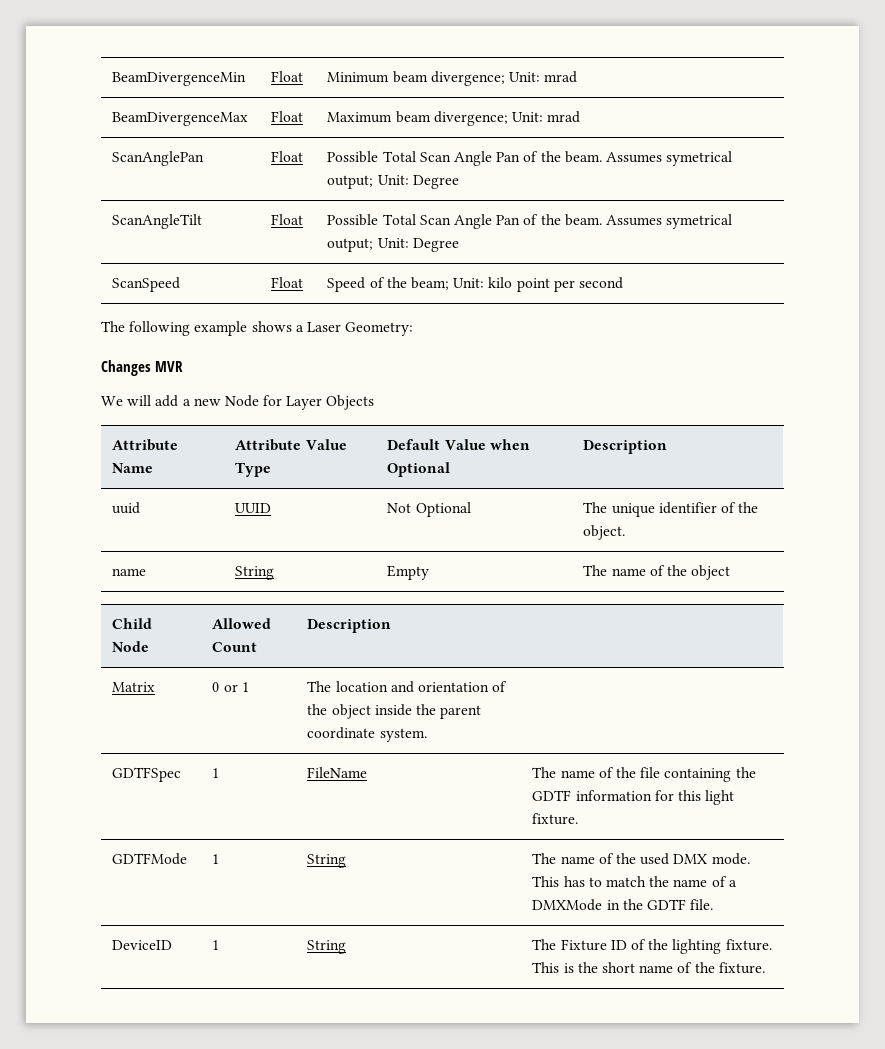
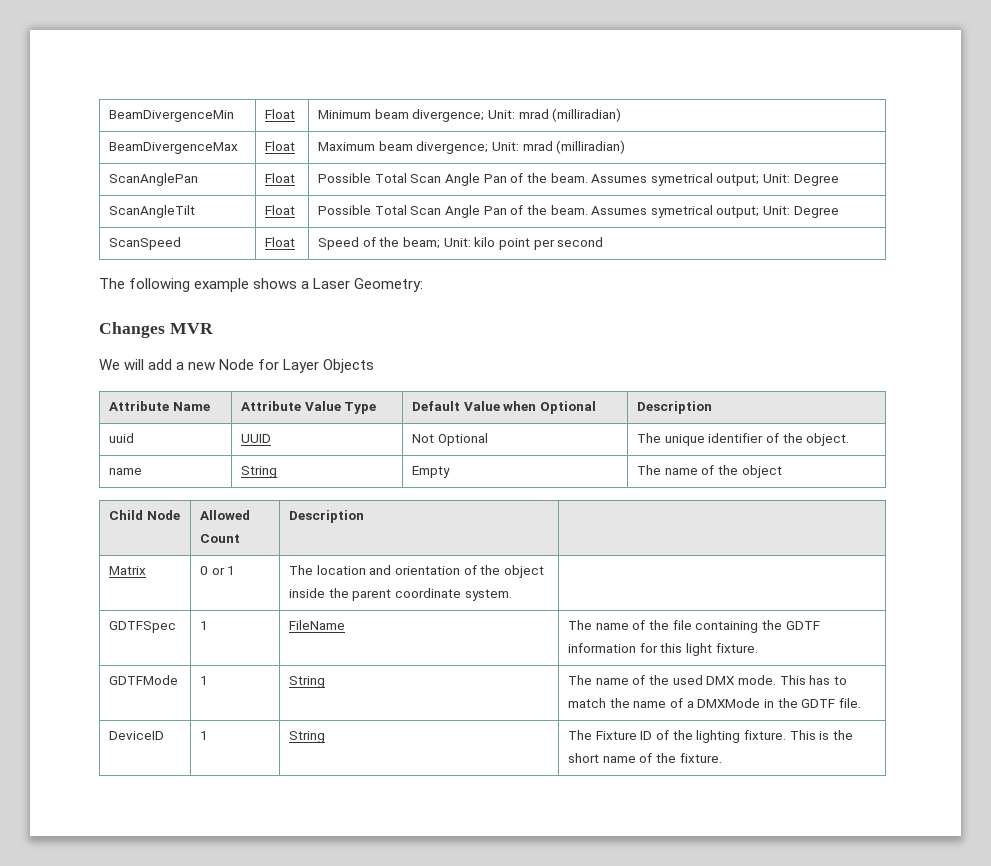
(578, 77) none -> [552,108,622,122] (milliradian)
(581, 117) none -> [556,140,626,154] (milliradian)

